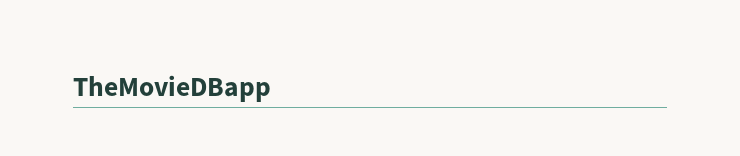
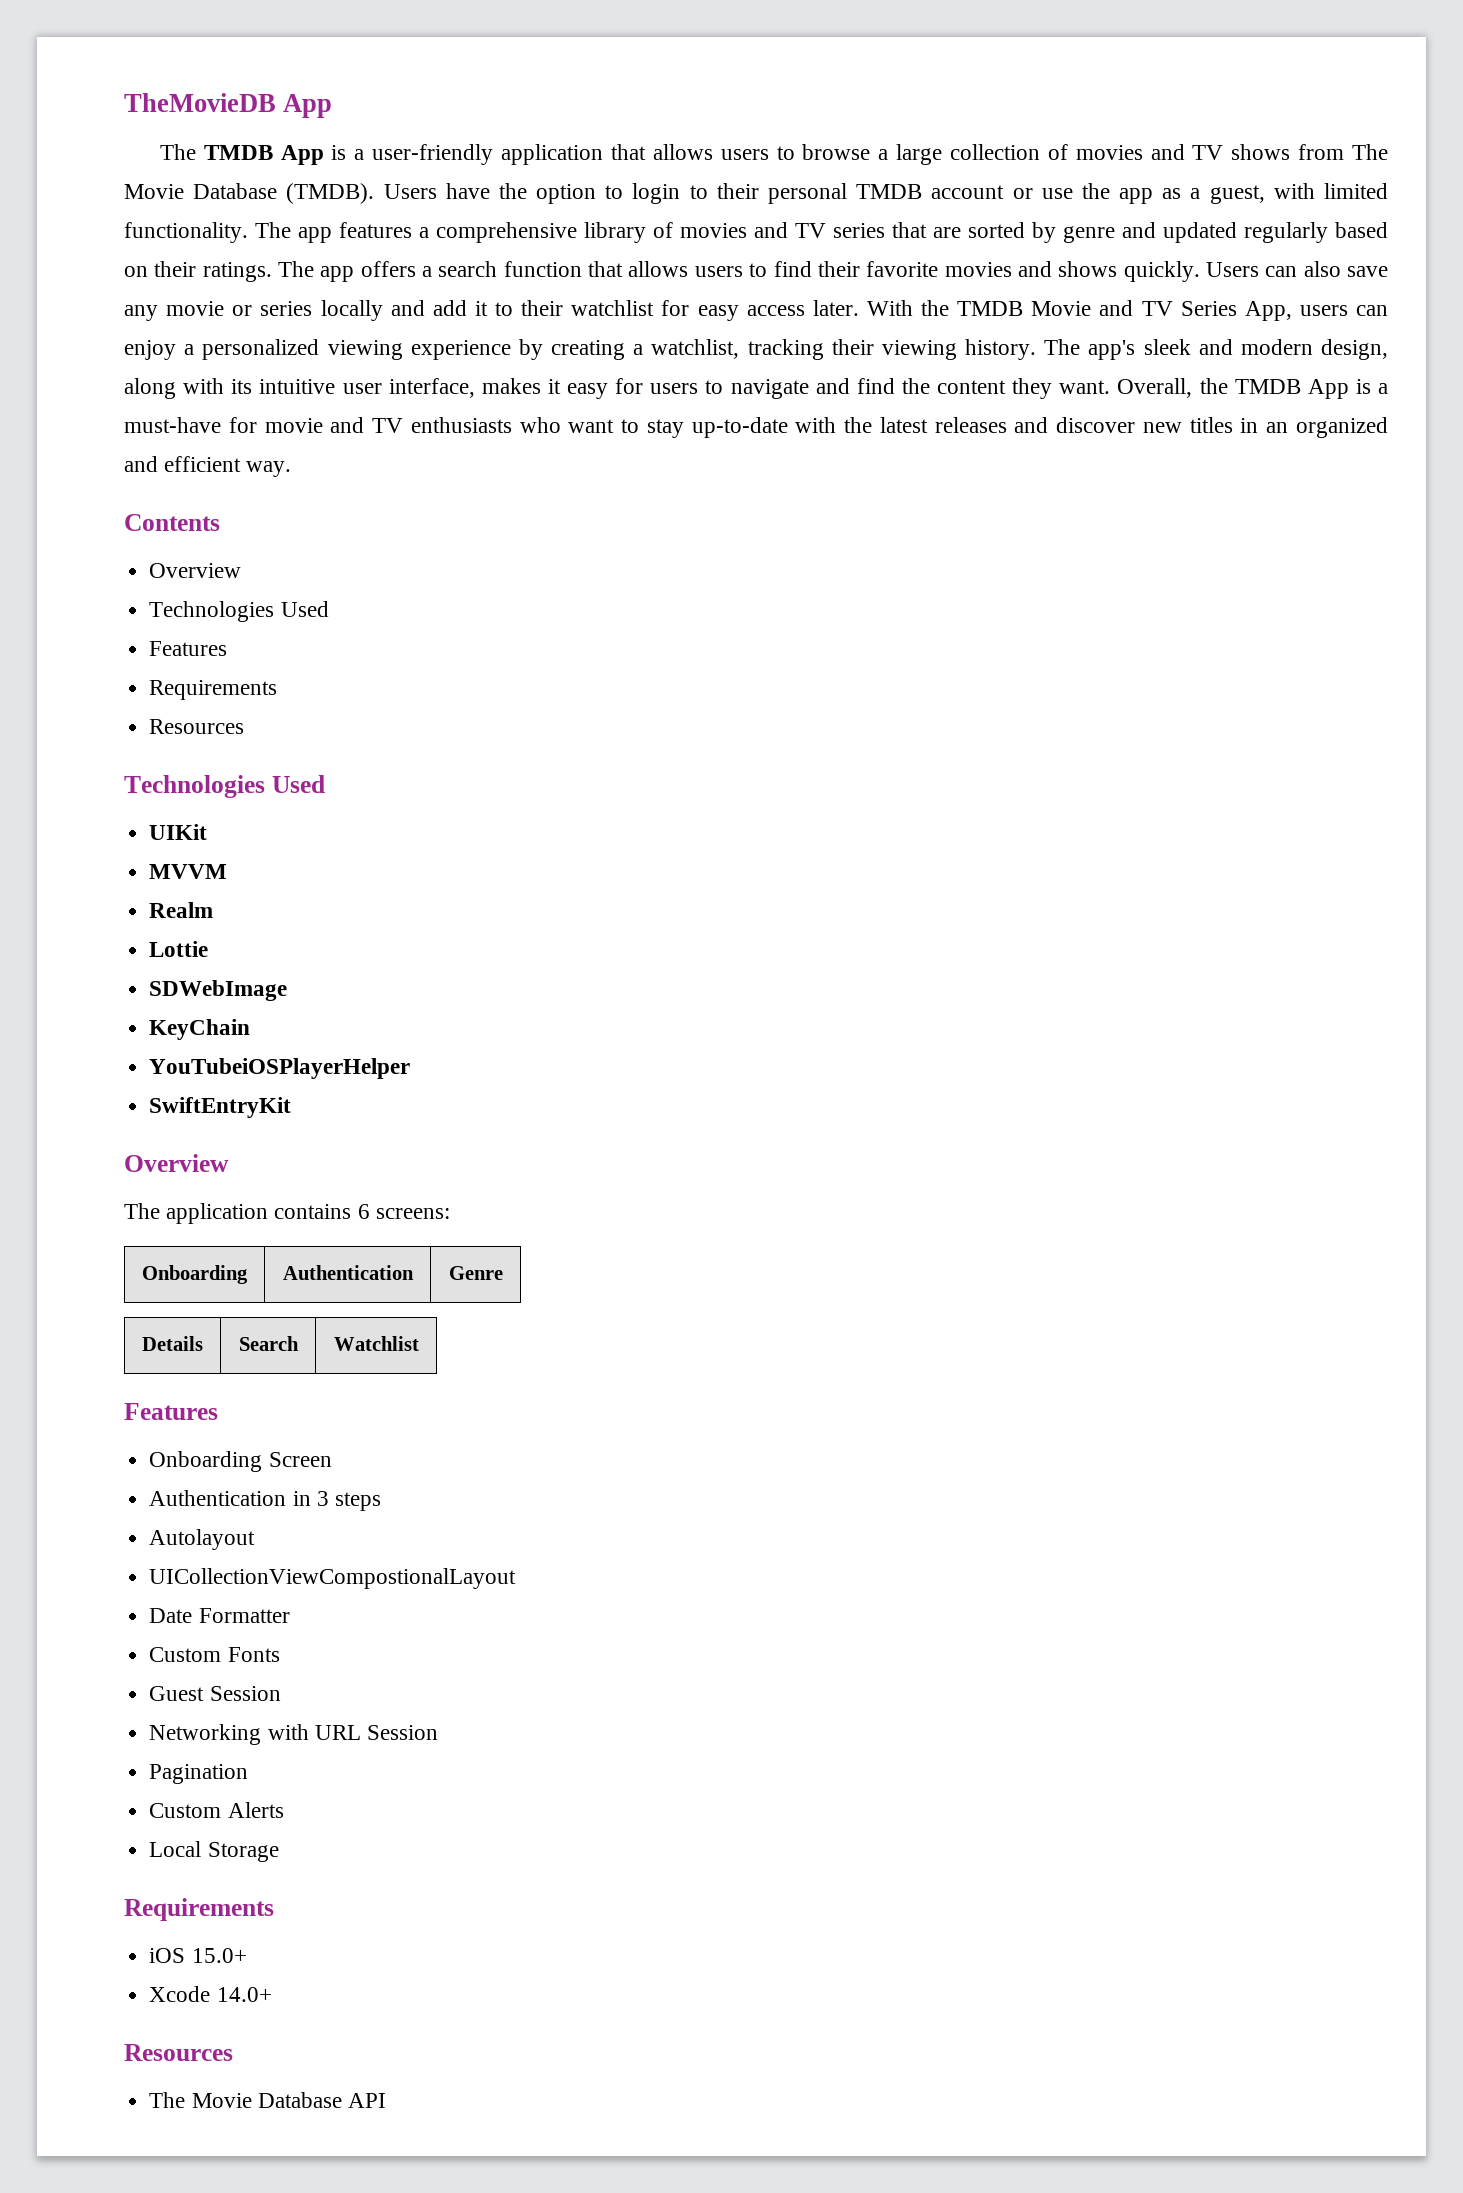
[73,75,271,102] TheMovieDBapp -> [124,93,333,118] [159,144,1388,165] [124,183,1388,204] [124,222,1388,243] [124,261,1388,282] [124,300,1388,321] [124,339,1388,360] [124,378,1388,399] [124,417,1389,438] [124,456,292,477] [124,514,220,531] [149,563,242,578] [149,601,329,622] [149,641,228,656] [149,680,278,700] [149,719,245,734] [124,775,325,798] [149,824,208,840] [149,864,228,879] [149,902,214,918] [149,941,209,957] [149,980,288,1001] [149,1019,251,1040] [149,1058,411,1079] [149,1097,292,1118] [124,1154,229,1172] [124,1203,450,1224] [142,1265,248,1284] [282,1265,414,1280] [448,1266,503,1280] [142,1336,203,1351] [238,1336,299,1351] [333,1336,419,1351] [124,1403,218,1420] [149,1451,332,1472] [149,1490,381,1511] [149,1529,256,1550] [149,1568,517,1589] [149,1608,290,1623] [149,1647,280,1662] [149,1686,281,1701] [149,1724,438,1745] [149,1764,249,1784] [149,1802,284,1818] [149,1841,279,1862] [124,1898,274,1921] [149,1948,247,1963] [149,1986,272,2002] [124,2044,233,2061] [149,2092,386,2108] TheMovieDB App // The TMDB App is a user-friendly application that allows users to browse a large collection of movies and TV shows from The Movie Database (TMDB). Users have the option to login to their personal TMDB account or use the app as a guest, with limited functionality. The app features a comprehensive library of movies and TV series that are sorted by genre and updated regularly based on their ratings. The app offers a search function that allows users to find their favorite movies and shows quickly. Users can also save any movie or series locally and add it to their watchlist for easy access later. With the TMDB Movie and TV Series App, users can enjoy a personalized viewing experience by creating a watchlist, tracking their viewing history. The app's sleek and modern design, along with its intuitive user interface, makes it easy for users to navigate and find the content they want. Overall, the TMDB App is a must-have for movie and TV enthusiasts who want to stay up-to-date with the latest releases and discover new titles in an organized and efficient way. // Сontents // Overview // Technologies Used // Features // Requirements // Resources // Technologies Used // UIKit // MVVM // Realm // Lottie // SDWebImage // KeyChain // YouTubeiOSPlayerHelper // SwiftEntryKit // Overview // The application contains 6 screens: // Onboarding | Authentication | Genre // Details | Search | Watchlist // Features // Onboarding Screen // Authentication in 3 steps // Autolayout // UICollectionViewCompostionalLayout // Date Formatter // Custom Fonts // Guest Session // Networking with URL Session // Pagination // Custom Alerts // Local Storage // Requirements // iOS 15.0+ // Xcode 14.0+ // Resources // The Movie Database API

